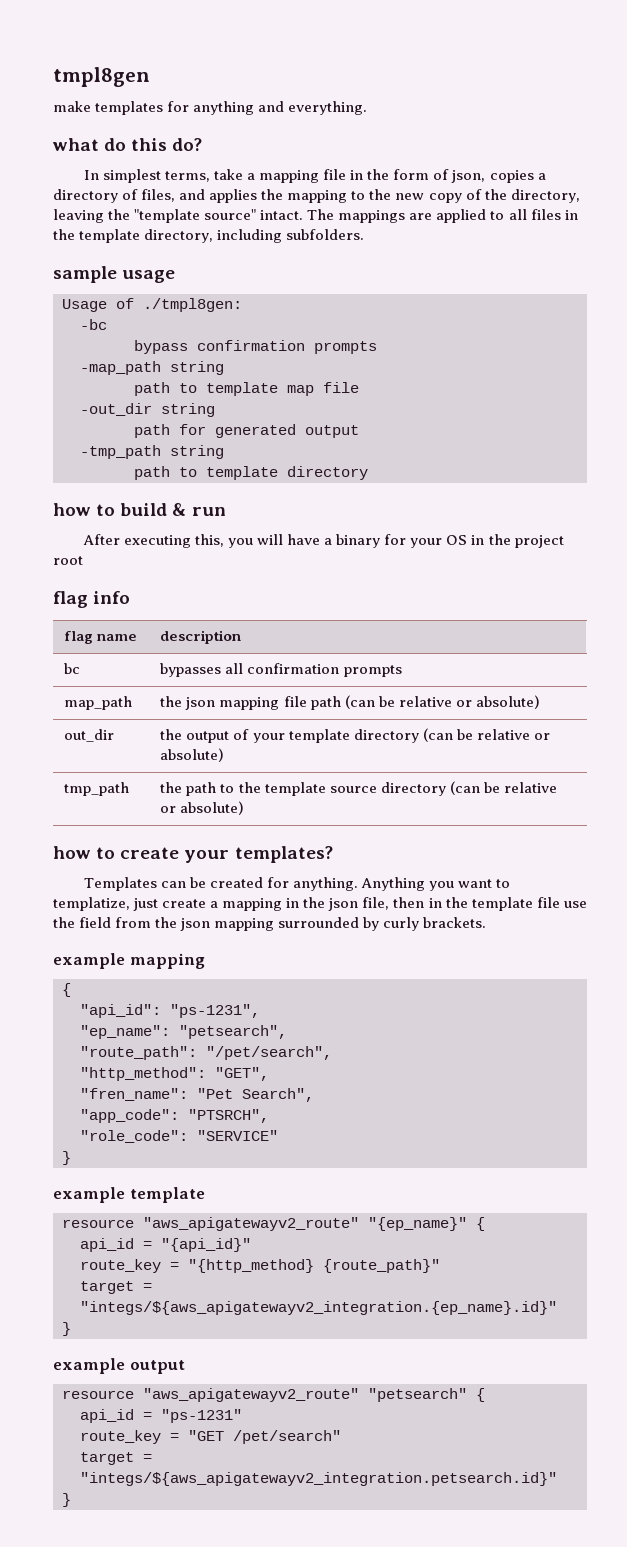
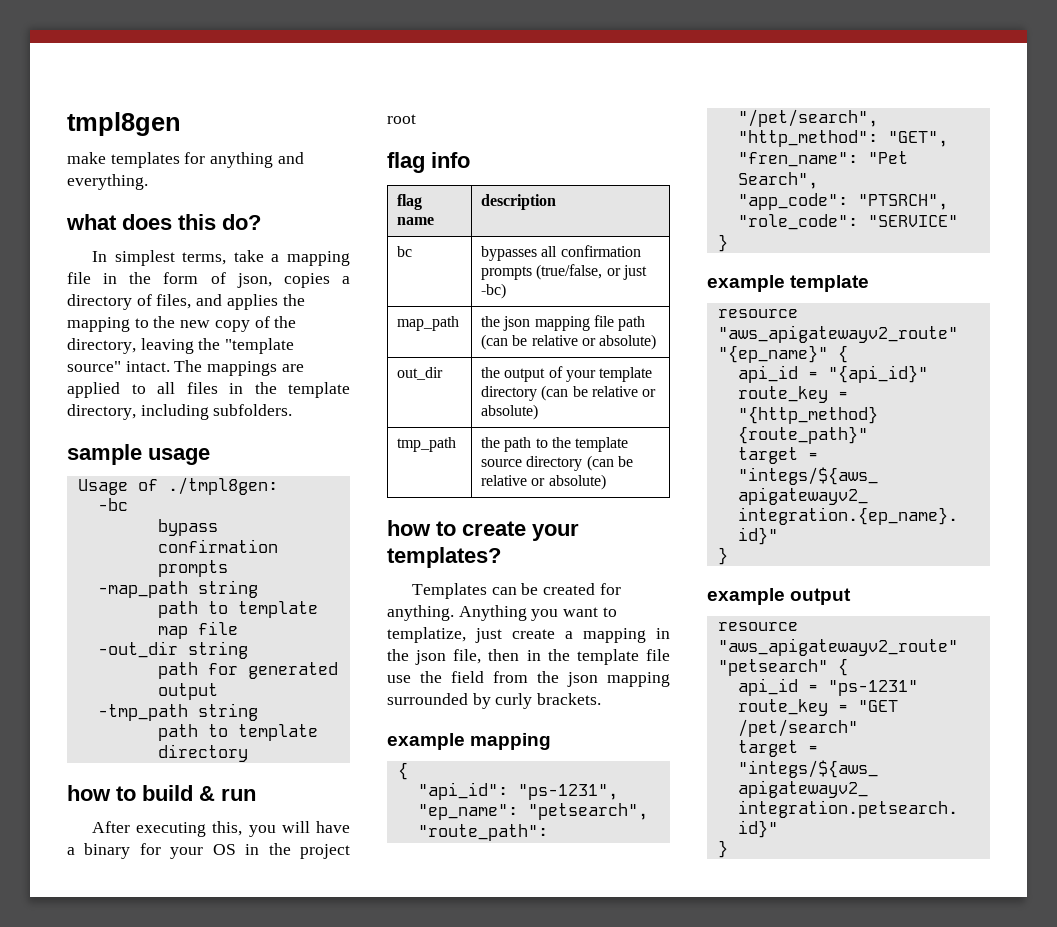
[104,138,127,151] do -> [122,214,172,230] does
(402, 671) none -> [536,264,647,280] [480,283,506,299] (true/false, or just -bc)

